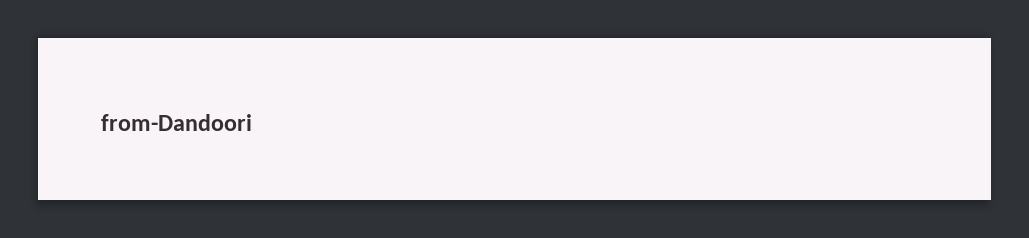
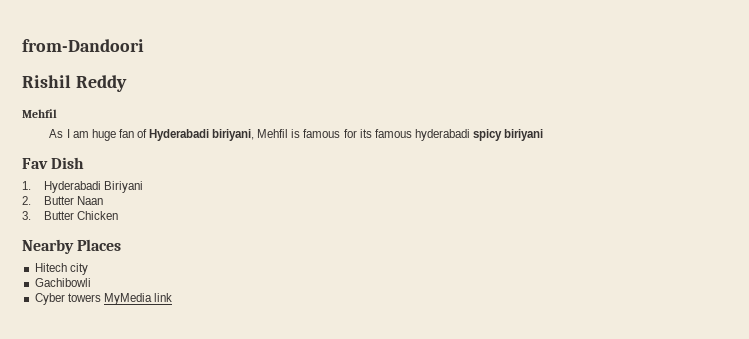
(252, 122) none -> [22,75,127,92] [22,109,57,118] [49,129,544,141] [22,157,85,169] [22,181,144,193] [22,196,104,205] [22,211,119,220] [22,239,122,254] [34,263,88,275] [34,278,91,287] [34,293,172,305] // Rishil Reddy // Mehfil // As I am huge fan of Hyderabadi biriyani, Mehfil is famous for its famous hyderabadi spicy biriyani // Fav Dish // 1. Hyderabadi Biriyani // 2. Butter Naan // 3. Butter Chicken // Nearby Places // Hitech city // Gachibowli // Cyber towers MyMedia link

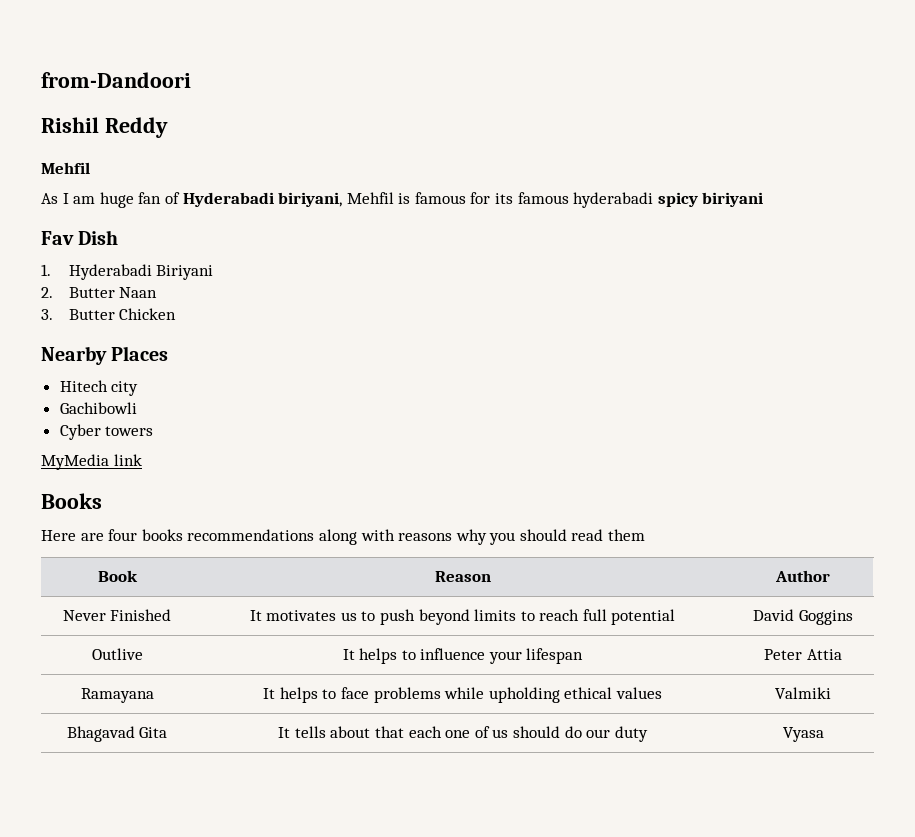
(101, 297) none -> (154, 431) //
(172, 297) none -> [41,493,102,509] [41,529,646,545] [97,570,138,582] [434,571,491,582] [775,570,830,582] [62,609,172,621] [249,609,676,625] [753,609,853,625] [91,648,143,660] [342,648,584,664] [764,649,842,660] [80,688,154,703] [263,687,662,703] [775,687,831,699] [66,726,168,742] [278,726,648,742] [782,727,824,742] // Books // Here are four books recommendations along with reasons why you should read them // Book | Reason | Author // Never Finished | It motivates us to push beyond limits to reach full potential | David Goggins // Outlive | It helps to influence your lifespan | Peter Attia // Ramayana | It helps to face problems while upholding ethical values | Valmiki // Bhagavad Gita | It tells about that each one of us should do our duty | Vyasa

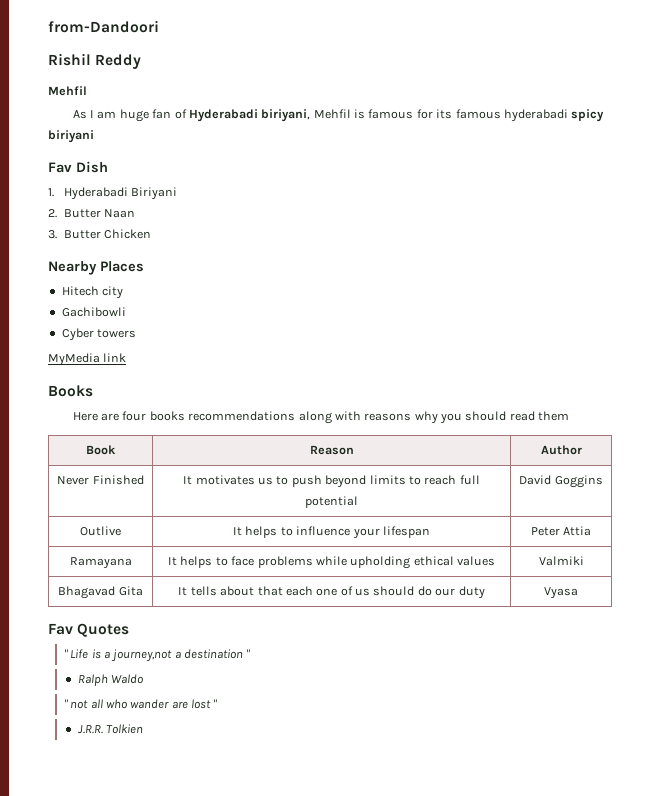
(824, 734) none -> [48,623,130,637] [63,649,251,662] [77,674,144,686] [63,699,218,709] [77,724,143,734] // Fav Quotes // " Life is a journey,not a destination " // Ralph Waldo // " not all who wander are lost " // J.R.R. Tolkien

